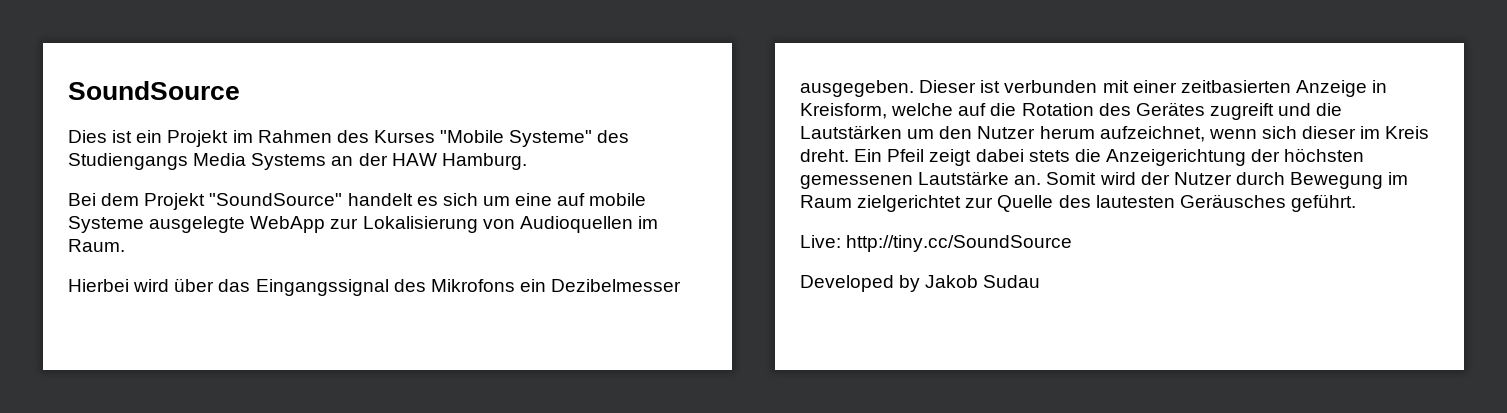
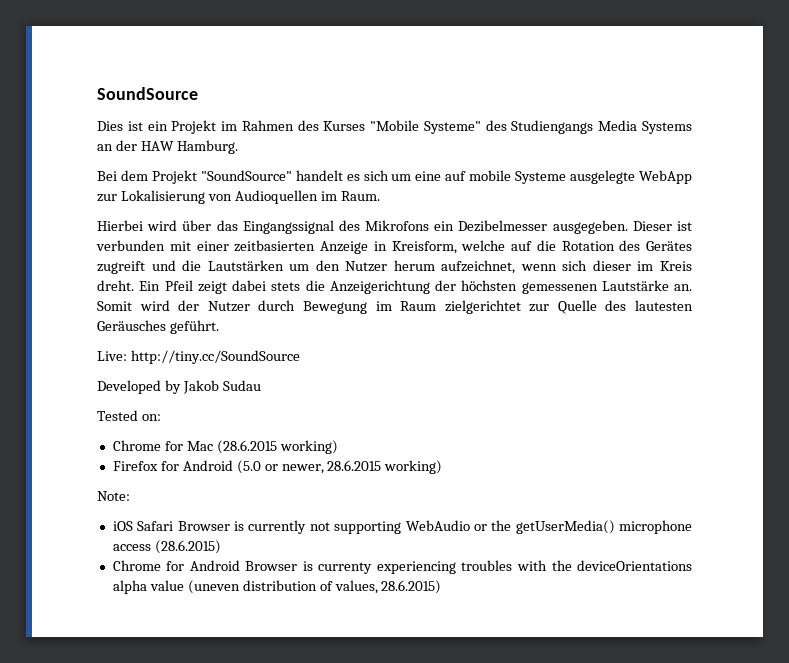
(1041, 281) none -> [97,410,161,421] [112,440,338,454] [112,460,443,474] [97,491,130,501] [112,520,692,534] [112,540,221,554] [112,560,692,574] [112,580,442,594] // Tested on: // Chrome for Mac (28.6.2015 working) // Firefox for Android (5.0 or newer, 28.6.2015 working) // Note: // iOS Safari Browser is currently not supporting WebAudio or the getUserMedia() microphone access (28.6.2015) // Chrome for Android Browser is currenty experiencing troubles with the deviceOrientations alpha value (uneven distribution of values, 28.6.2015)

